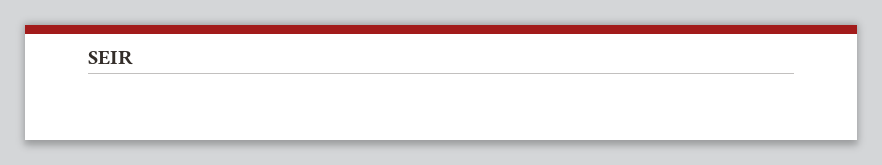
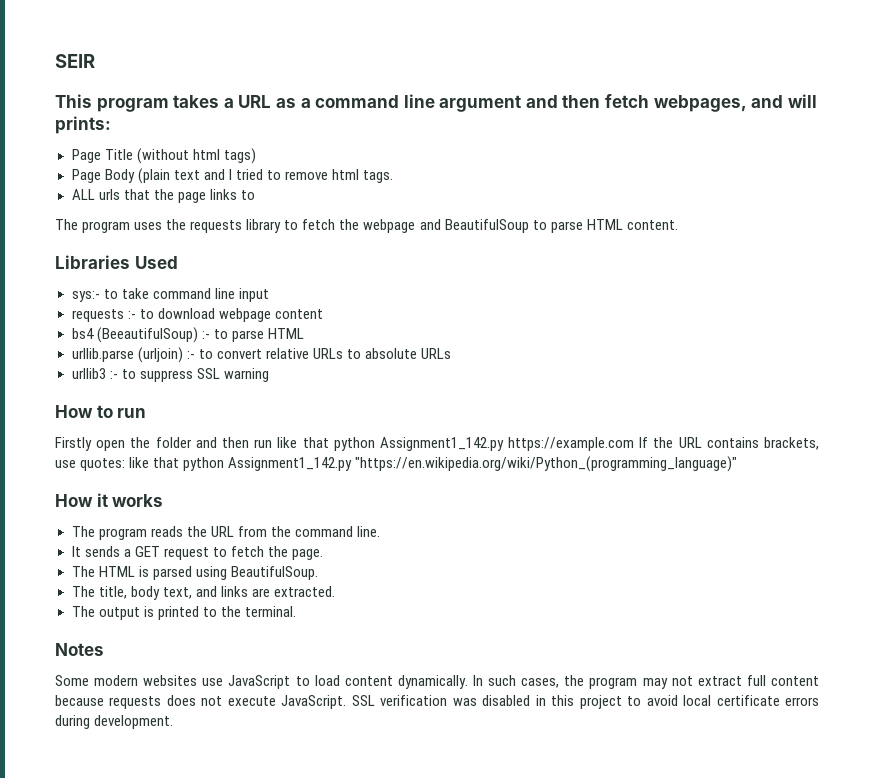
(133, 57) none -> [55,94,817,112] [55,116,111,134] [71,148,256,164] [71,168,394,184] [71,189,255,203] [55,219,678,233] [55,255,178,269] [71,288,269,302] [71,308,323,322] [71,327,304,343] [71,347,451,363] [71,368,269,382] [55,405,147,418] [55,437,819,451] [55,456,738,472] [55,493,164,507] [71,526,380,540] [71,546,323,560] [71,566,318,580] [71,586,335,600] [71,606,296,620] [55,643,104,656] [55,675,819,689] [55,695,820,709] [55,715,174,729] // This program takes a URL as a command line argument and then fetch webpages, and will prints: // Page Title (without html tags) // Page Body (plain text and I tried to remove html tags. // ALL urls that the page links to // The program uses the requests library to fetch the webpage and BeautifulSoup to parse HTML content. // Libraries Used // sys:- to take command line input // requests :- to download webpage content // bs4 (BeeautifulSoup) :- to parse HTML // urllib.parse (urljoin) :- to convert relative URLs to absolute URLs // urllib3 :- to suppress SSL warning // How to run // Firstly open the folder and then run like that python Assignment1_142.py https://example.com If the URL contains brackets, use quotes: like that python Assignment1_142.py "https://en.wikipedia.org/wiki/Python_(programming_language)" // How it works // The program reads the URL from the command line. // It sends a GET request to fetch the page. // The HTML is parsed using BeautifulSoup. // The title, body text, and links are extracted. // The output is printed to the terminal. // Notes // Some modern websites use JavaScript to load content dynamically. In such cases, the program may not extract full content because requests does not execute JavaScript. SSL verification was disabled in this project to avoid local certificate errors during development.

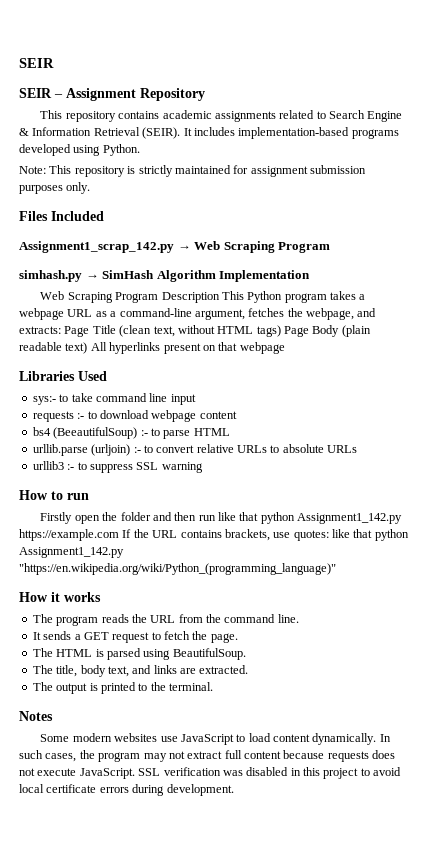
[55,94,92,108] This -> [19,88,205,101] [40,110,403,122] [19,127,399,139] [19,144,140,156] [19,165,366,177] [19,182,91,194] [19,211,104,221] [19,241,331,253] [19,270,311,282] [40,291,283,303] SEIR – Assignment Repository // This repository contains academic assignments related to Search Engine & Information Retrieval (SEIR). It includes implementation-based programs developed using Python. // Note: This repository is strictly maintained for assignment submission purposes only. // Files Included // Assignment1_scrap_142.py → Web Scraping Program // simhash.py → SimHash Algorithm Implementation // Web Scraping Program Description This Python
(234, 103) none -> [19,308,64,320] webpage
[315,94,817,112] [55,116,111,134] [71,148,220,164] command line argument and then fetch webpages, and will prints: // Page Title (without html -> [119,308,377,320] [19,325,254,337] command-line argument, fetches the webpage, and extracts: Page Title (clean text, without HTML
(256, 156) // -> (281, 331) none
[173,169,394,183] [71,189,255,203] [55,219,678,233] text and I tried to remove html tags. // ALL urls that the page links to // The program uses the requests library to fetch the webpage and BeautifulSoup to parse HTML content. -> [19,342,285,354] readable text) All hyperlinks present on that webpage

